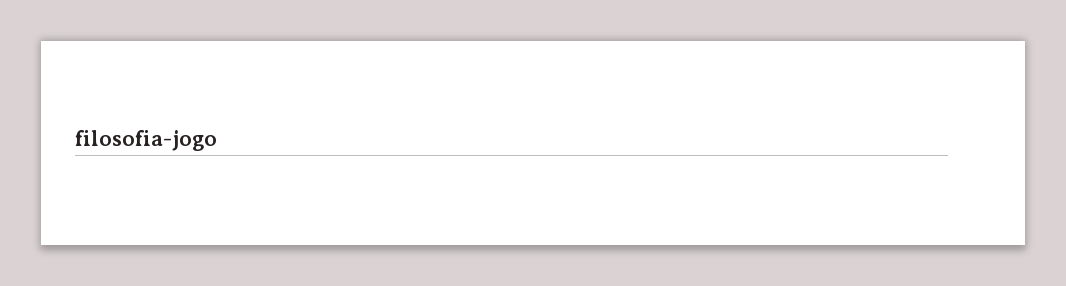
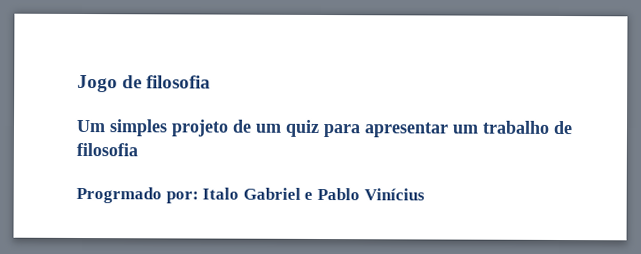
[75,130,217,151] filosofia-jogo -> [77,74,212,93] [76,119,573,138] [76,142,138,157] [76,186,425,204] Jogo de filosofia // Um simples projeto de um quiz para apresentar um trabalho de filosofia // Progrmado por: Italo Gabriel e Pablo Vinícius

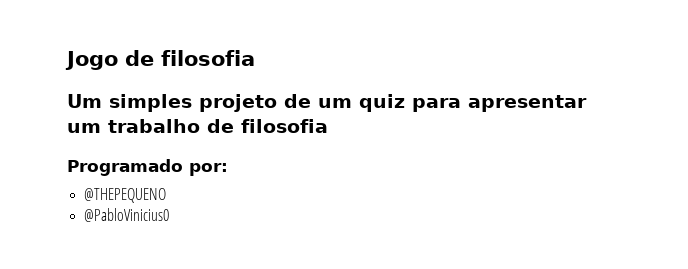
[76,186,162,204] Progrmado -> [67,159,183,176] Programado
[202,187,425,201] Italo Gabriel e Pablo Vinícius -> [84,188,167,203] [84,208,170,222] // @THEPEQUENO // @PabloVinicius0

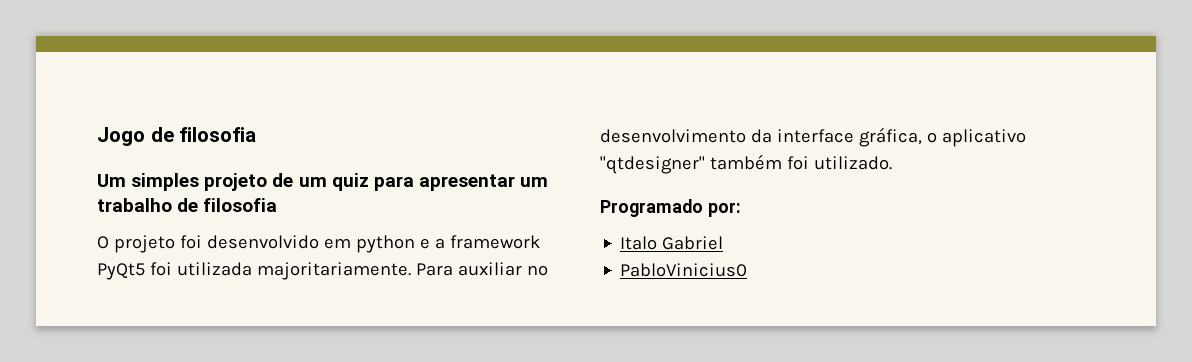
(328, 126) none -> [97,235,540,253] [97,262,548,280] [600,127,1026,147] [600,154,892,174] // O projeto foi desenvolvido em python e a framework PyQt5 foi utilizada majoritariamente. Para auxiliar no desenvolvimento da interface gráfica, o aplicativo "qtdesigner" também foi utilizado.
[84,188,167,203] [84,208,170,222] @THEPEQUENO // @PabloVinicius0 -> [620,236,724,250] [620,263,748,277] Italo Gabriel // PabloVinicius0

